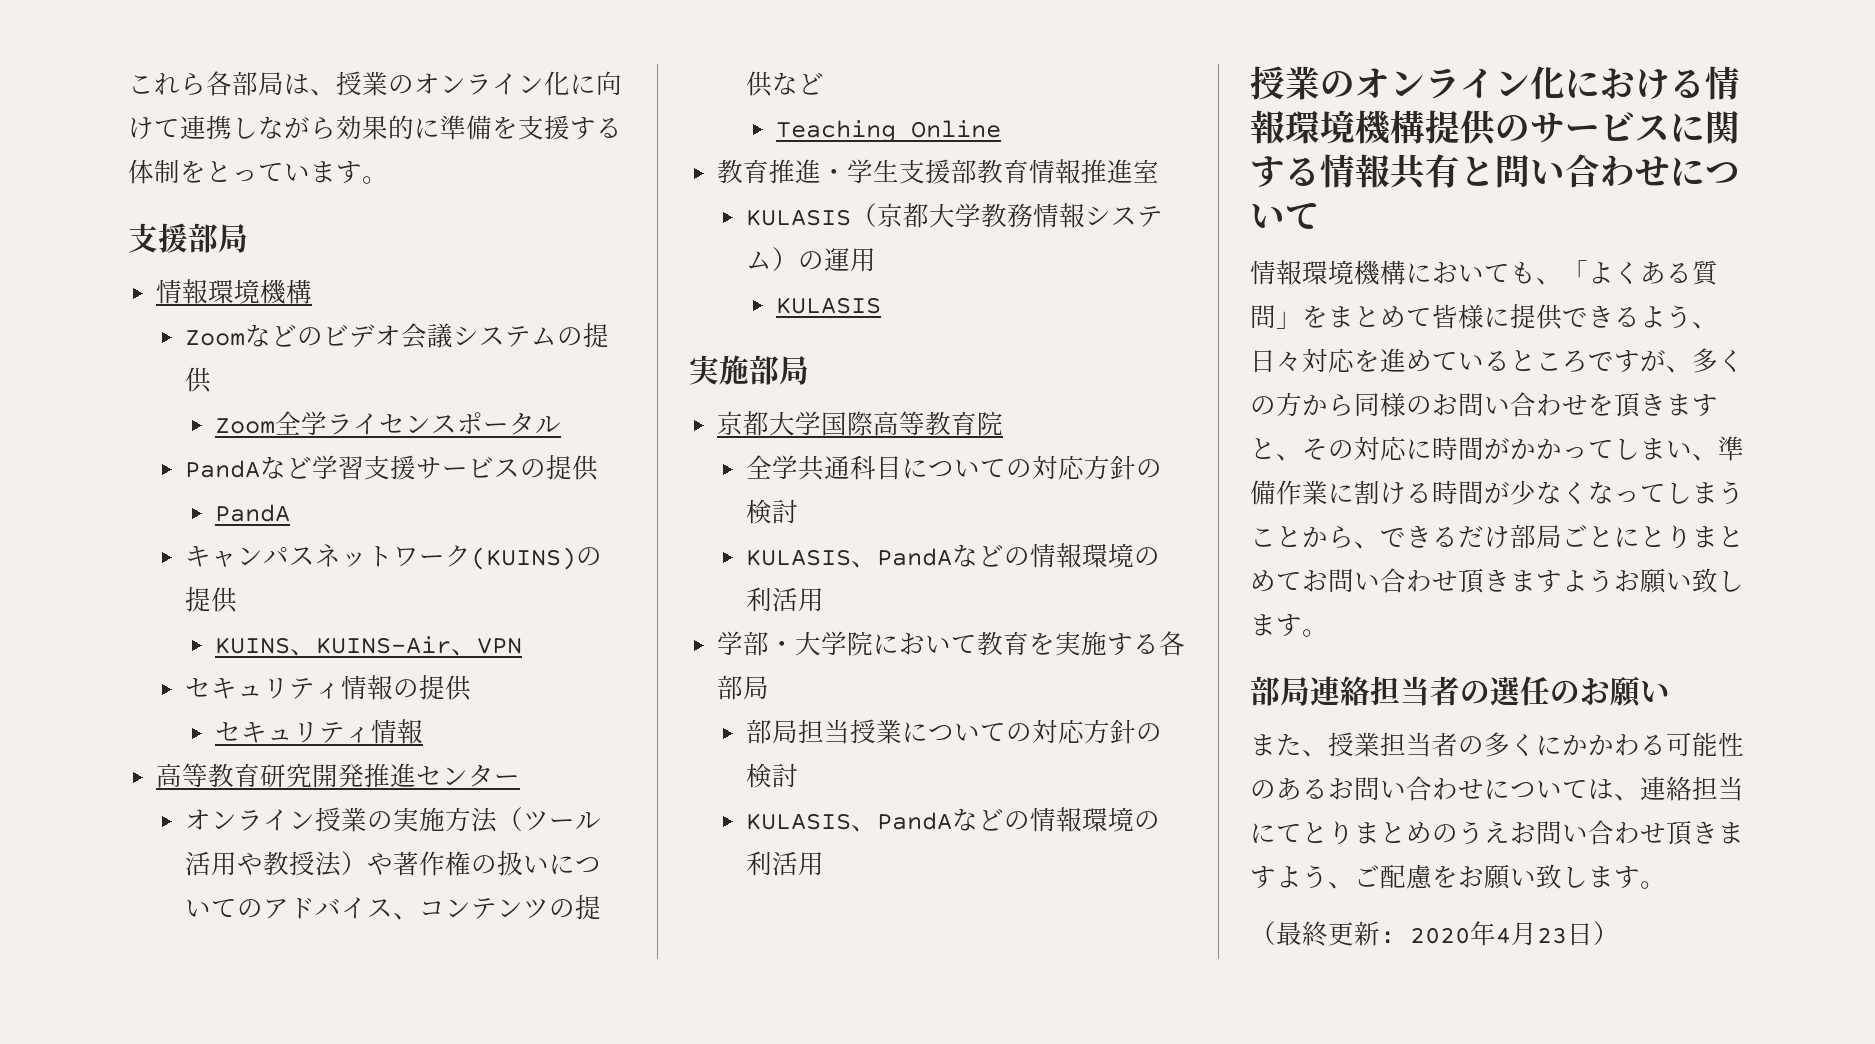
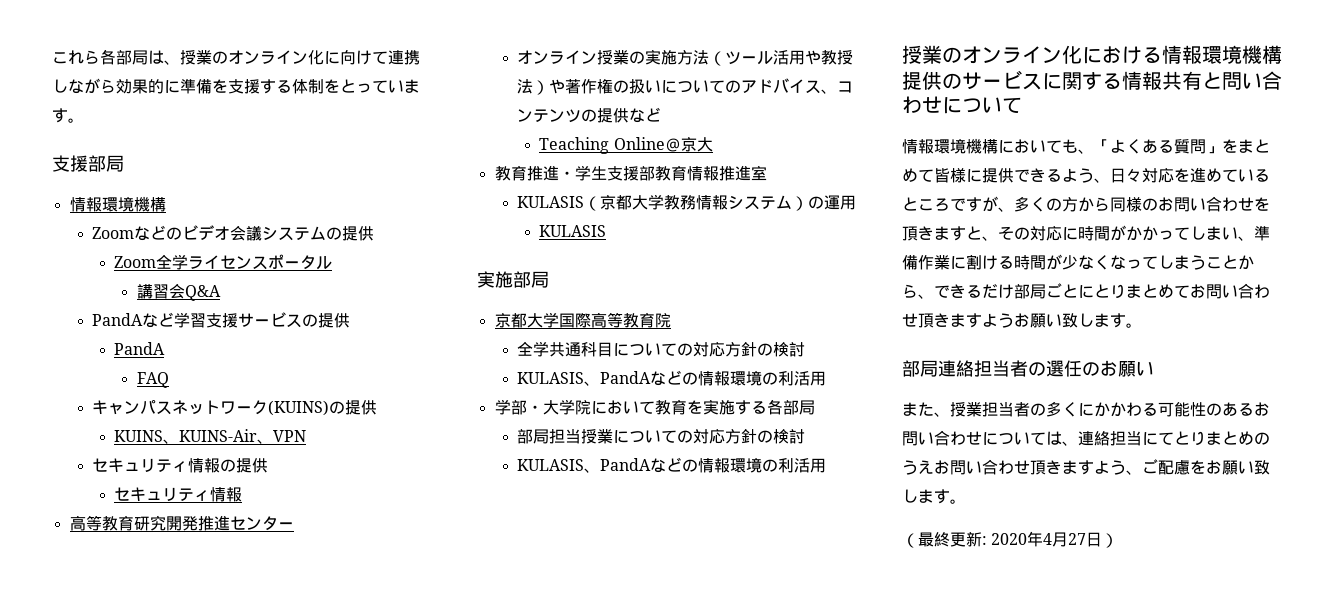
(561, 424) none -> [136,283,221,301] // 講習会Q&A
(290, 513) none -> [136,372,169,388] // FAQ
(1001, 129) none -> [664,137,713,152] ＠京大
[1537,927,1567,944] 23 -> [1068,533,1087,545] 27

